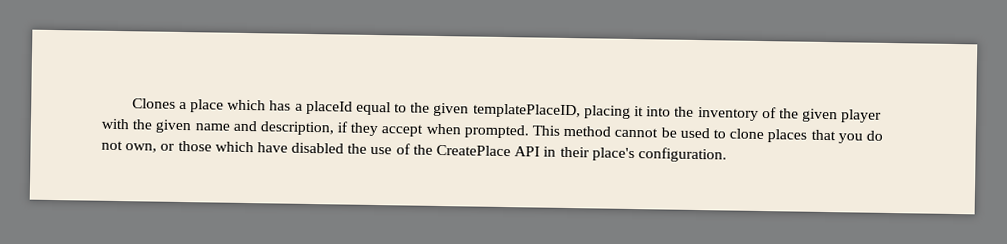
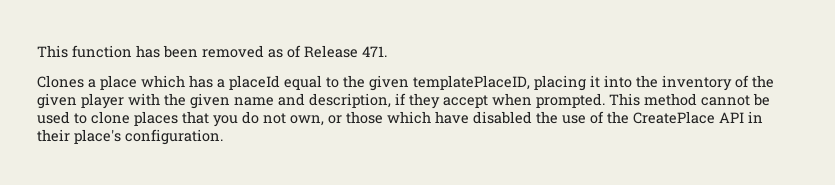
(131, 103) none -> [37,45,387,58] This function has been removed as of Release 471. //

